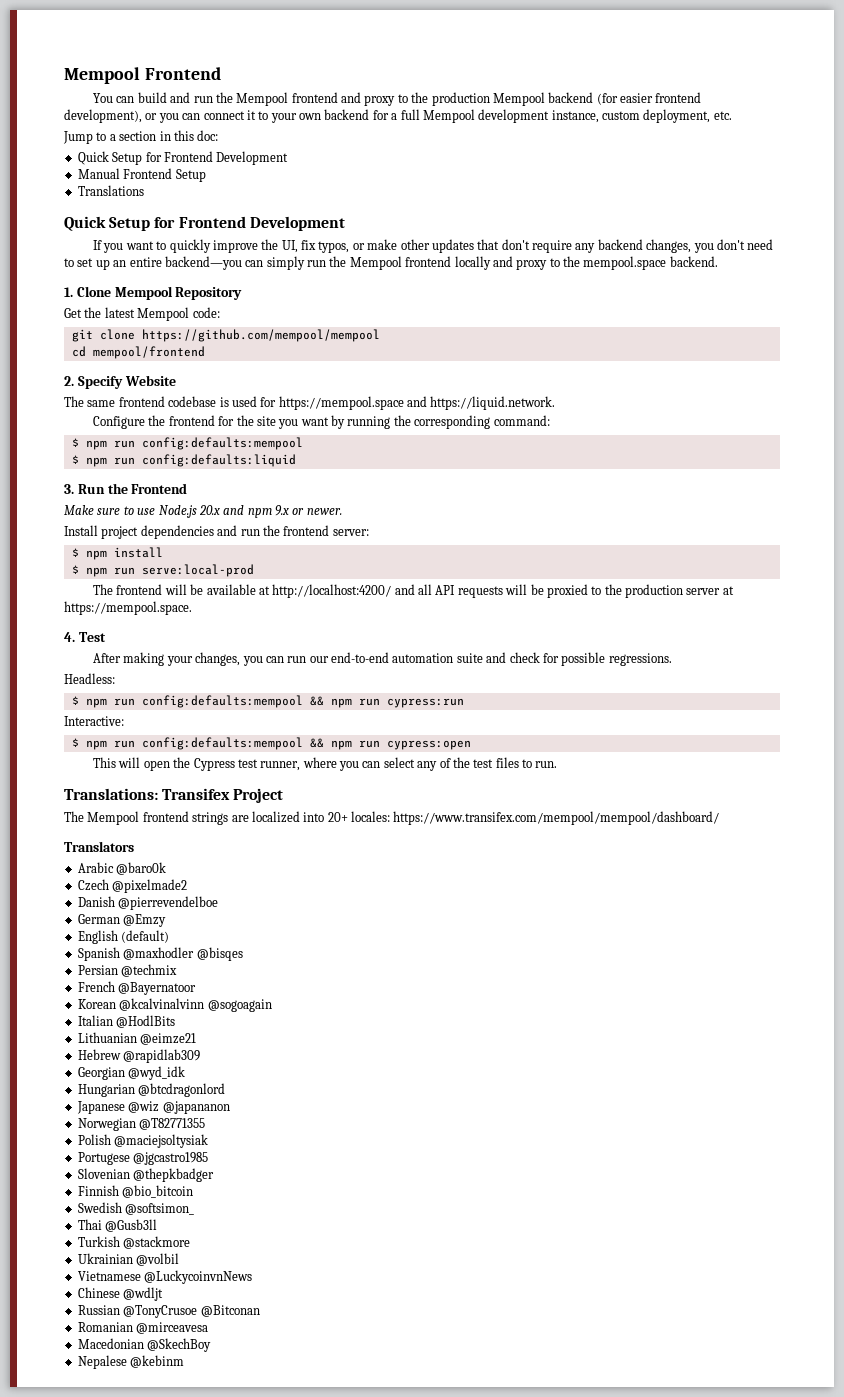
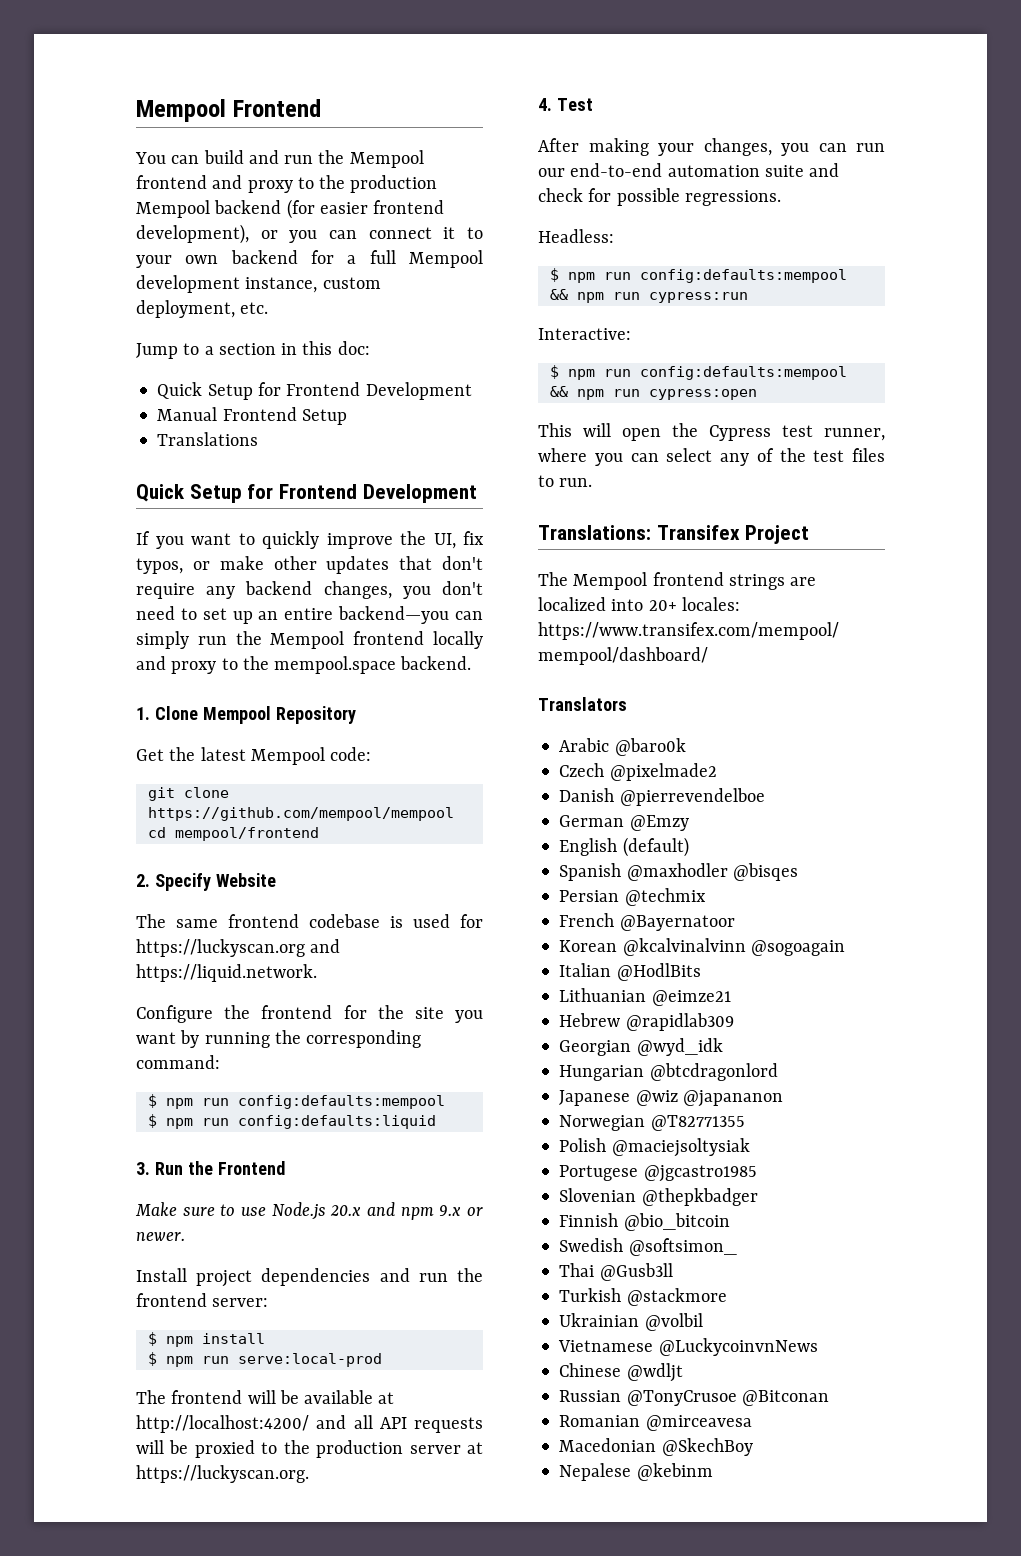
[278,396,404,410] https://mempool.space -> [136,939,305,957] https://luckyscan.org
[64,601,192,615] https://mempool.space. -> [136,1465,309,1483] https://luckyscan.org.

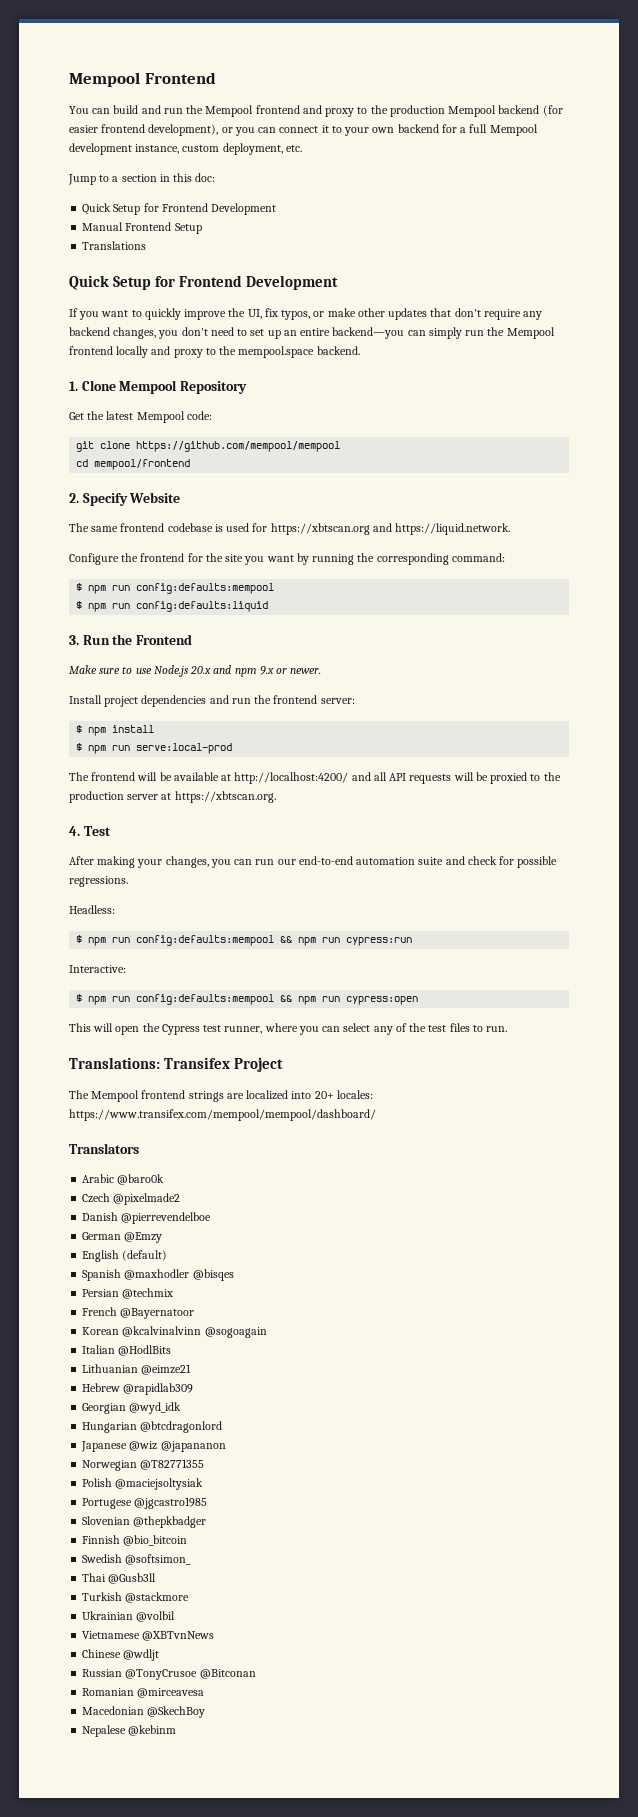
[136,939,305,957] https://luckyscan.org -> [270,523,370,535] https://xbtscan.org
[136,1465,309,1483] https://luckyscan.org. -> [174,791,276,803] https://xbtscan.org.
[658,1338,818,1356] @LuckycoinvnNews -> [142,1631,215,1641] @XBTvnNews

